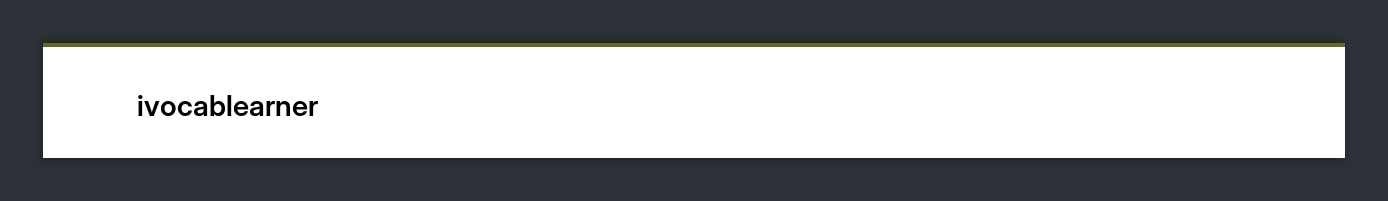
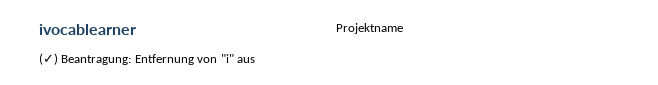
(318, 105) none -> [39,53,255,65] [336,23,403,34] // (✓) Beantragung: Entfernung von "i" aus Projektname

